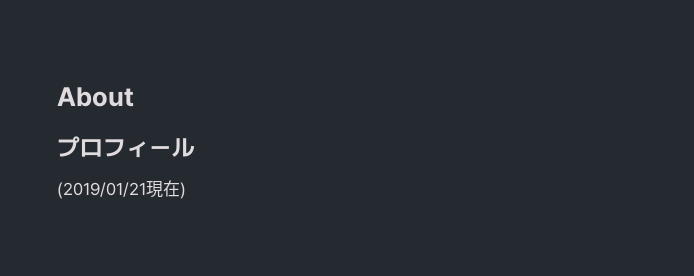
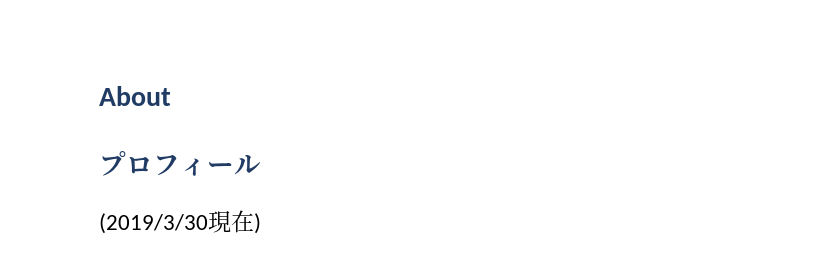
[57,182,146,199] (2019/01/21 -> [99,213,208,234] (2019/3/30

